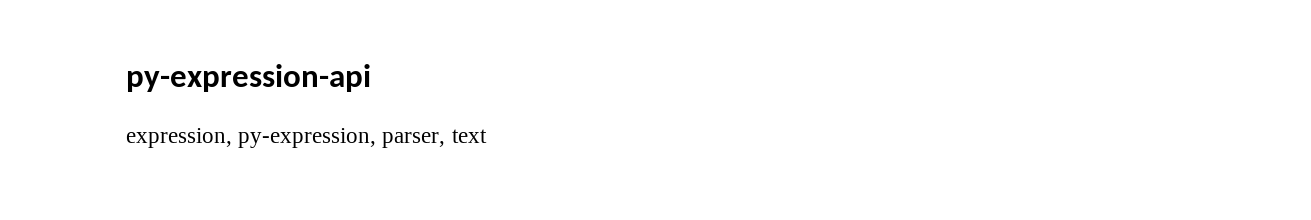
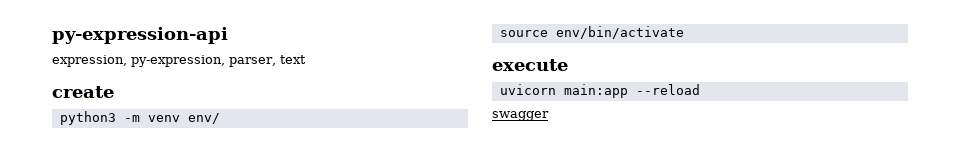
(487, 136) none -> [52,86,114,98] [59,111,220,125] [499,26,684,39] [492,59,568,71] [499,84,700,98] [492,111,549,121] // create // python3 -m venv env/ // source env/bin/activate // execute // uvicorn main:app --reload // swagger

